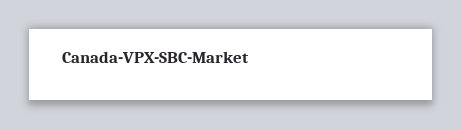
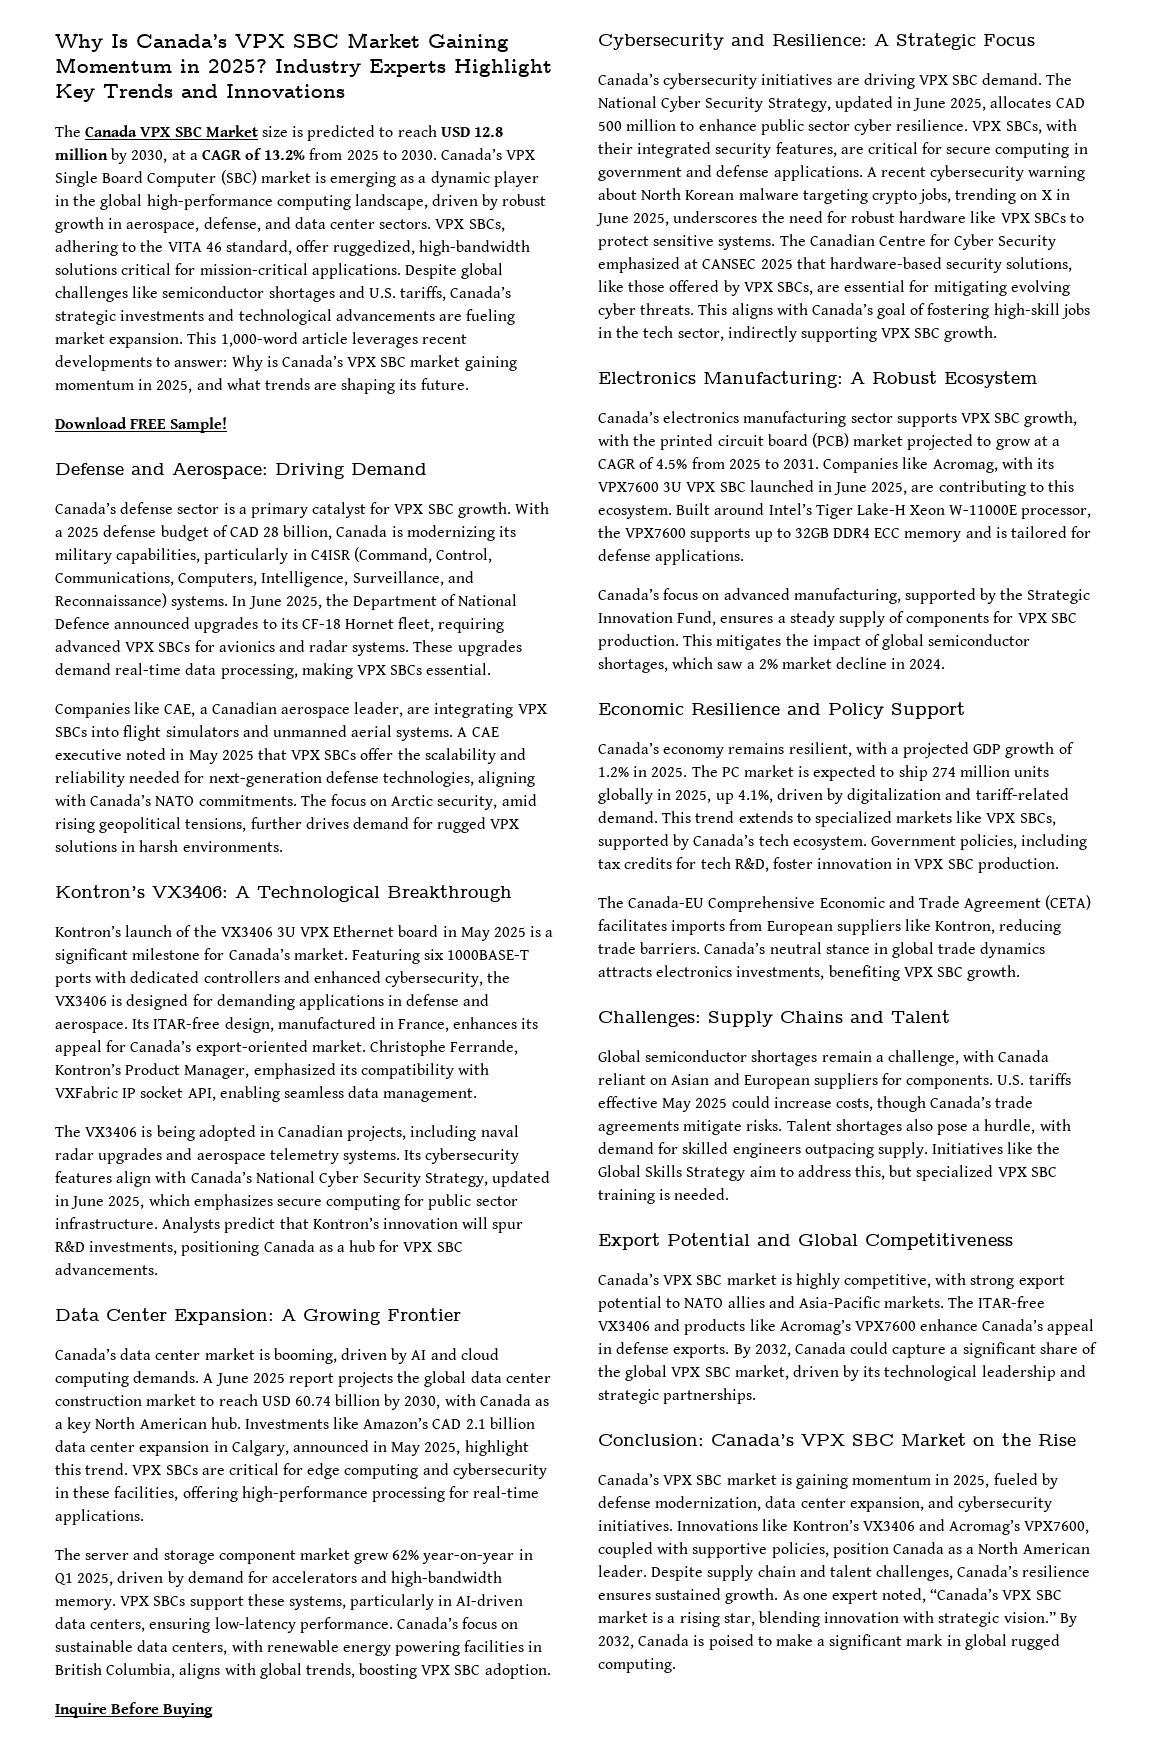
[62,51,249,63] Canada-VPX-SBC-Market -> [55,32,509,52] [55,57,552,77] [55,84,345,102] [55,125,504,141] [55,148,536,164] [55,170,539,187] [55,194,547,210] [55,217,505,233] [55,240,531,256] [55,263,504,279] [55,286,512,302] [55,309,516,325] [55,332,468,348] [55,355,517,371] [55,378,469,394] [55,417,228,433] [55,463,427,479] [55,502,550,518] [55,525,517,541] [55,547,493,564] [55,571,474,587] [55,593,518,610] [55,617,505,633] [55,640,522,656] [55,663,492,679] [55,702,547,718] [55,725,499,741] [55,748,527,764] [55,771,536,787] [55,794,537,810] [55,817,520,833] [55,840,283,852] [55,884,512,902] [55,925,554,941] [55,948,530,964] [55,971,511,987] [55,994,490,1010] [55,1017,539,1033] [55,1040,519,1056] [55,1063,490,1079] [55,1086,478,1102] [55,1125,519,1141] [55,1148,520,1164] [55,1171,551,1187] [55,1194,518,1210] [55,1217,524,1233] [55,1240,463,1256] [55,1263,158,1275] [55,1308,461,1325] [55,1348,499,1364] [55,1371,551,1387] [55,1394,550,1410] [55,1417,535,1433] [55,1440,529,1456] [55,1463,547,1479] [55,1486,540,1502] [55,1509,144,1525] [55,1548,533,1564] [55,1571,503,1587] [55,1594,524,1610] [55,1617,519,1633] [55,1640,543,1656] [55,1663,551,1679] [55,1702,214,1718] [598,33,1035,50] [598,73,1073,89] [598,96,1085,112] [598,119,1077,135] [598,142,1088,158] [598,165,1086,181] [598,188,1070,204] [596,211,1085,226] [598,234,1057,250] [598,257,1073,273] [598,280,1070,296] [598,303,1090,319] [598,326,998,342] [598,371,1037,388] [598,411,1078,427] [598,433,1061,450] [598,457,1055,473] [598,480,1075,496] [598,503,1092,519] [598,526,1092,542] [598,549,745,565] [598,588,1091,604] [598,611,1077,627] [598,634,1031,650] [598,657,946,673] [598,702,965,719] [598,742,1074,758] [598,765,1050,781] [598,788,1069,804] [598,811,1056,827] [598,834,1088,850] [598,857,1059,873] [598,895,1092,912] [598,919,1062,935] [598,942,1046,958] [598,965,1021,981] [598,1010,950,1027] [598,1050,1050,1066] [598,1073,1071,1089] [598,1096,1034,1112] [598,1119,1071,1135] [598,1142,1061,1158] [598,1165,1057,1181] [598,1188,730,1204] [598,1233,1013,1250] [598,1273,1065,1289] [598,1296,1046,1312] [598,1319,1095,1335] [598,1342,1098,1358] [598,1365,1086,1381] [598,1388,757,1404] [598,1433,1076,1446] [598,1473,1058,1489] [598,1496,1053,1512] [598,1519,1090,1535] [598,1542,1090,1558] [598,1565,1091,1581] [598,1588,1062,1604] [598,1611,1077,1627] [598,1634,1061,1650] [598,1658,676,1673] Why Is Canada’s VPX SBC Market Gaining Momentum in 2025? Industry Experts Highlight Key Trends and Innovations // The Canada VPX SBC Market size is predicted to reach USD 12.8 million by 2030, at a CAGR of 13.2% from 2025 to 2030. Canada’s VPX Single Board Computer (SBC) market is emerging as a dynamic player in the global high-performance computing landscape, driven by robust growth in aerospace, defense, and data center sectors. VPX SBCs, adhering to the VITA 46 standard, offer ruggedized, high-bandwidth solutions critical for mission-critical applications. Despite global challenges like semiconductor shortages and U.S. tariffs, Canada’s strategic investments and technological advancements are fueling market expansion. This 1,000-word article leverages recent developments to answer: Why is Canada’s VPX SBC market gaining momentum in 2025, and what trends are shaping its future. // Download FREE Sample! // Defense and Aerospace: Driving Demand // Canada’s defense sector is a primary catalyst for VPX SBC growth. With a 2025 defense budget of CAD 28 billion, Canada is modernizing its military capabilities, particularly in C4ISR (Command, Control, Communications, Computers, Intelligence, Surveillance, and Reconnaissance) systems. In June 2025, the Department of National Defence announced upgrades to its CF-18 Hornet fleet, requiring advanced VPX SBCs for avionics and radar systems. These upgrades demand real-time data processing, making VPX SBCs essential. // Companies like CAE, a Canadian aerospace leader, are integrating VPX SBCs into flight simulators and unmanned aerial systems. A CAE executive noted in May 2025 that VPX SBCs offer the scalability and reliability needed for next-generation defense technologies, aligning with Canada’s NATO commitments. The focus on Arctic security, amid rising geopolitical tensions, further drives demand for rugged VPX solutions in harsh environments. // Kontron’s VX3406: A Technological Breakthrough // Kontron’s launch of the VX3406 3U VPX Ethernet board in May 2025 is a significant milestone for Canada’s market. Featuring six 1000BASE-T ports with dedicated controllers and enhanced cybersecurity, the VX3406 is designed for demanding applications in defense and aerospace. Its ITAR-free design, manufactured in France, enhances its appeal for Canada’s export-oriented market. Christophe Ferrande, Kontron’s Product Manager, emphasized its compatibility with VXFabric IP socket API, enabling seamless data management. // The VX3406 is being adopted in Canadian projects, including naval radar upgrades and aerospace telemetry systems. Its cybersecurity features align with Canada’s National Cyber Security Strategy, updated in June 2025, which emphasizes secure computing for public sector infrastructure. Analysts predict that Kontron’s innovation will spur R&D investments, positioning Canada as a hub for VPX SBC advancements. // Data Center Expansion: A Growing Frontier // Canada’s data center market is booming, driven by AI and cloud computing demands. A June 2025 report projects the global data center construction market to reach USD 60.74 billion by 2030, with Canada as a key North American hub. Investments like Amazon’s CAD 2.1 billion data center expansion in Calgary, announced in May 2025, highlight this trend. VPX SBCs are critical for edge computing and cybersecurity in these facilities, offering high-performance processing for real-time applications. // The server and storage component market grew 62% year-on-year in Q1 2025, driven by demand for accelerators and high-bandwidth memory. VPX SBCs support these systems, particularly in AI-driven data centers, ensuring low-latency performance. Canada’s focus on sustainable data centers, with renewable energy powering facilities in British Columbia, aligns with global trends, boosting VPX SBC adoption. // Inquire Before Buying // Cybersecurity and Resilience: A Strategic Focus // Canada’s cybersecurity initiatives are driving VPX SBC demand. The National Cyber Security Strategy, updated in June 2025, allocates CAD 500 million to enhance public sector cyber resilience. VPX SBCs, with their integrated security features, are critical for secure computing in government and defense applications. A recent cybersecurity warning about North Korean malware targeting crypto jobs, trending on X in June 2025, underscores the need for robust hardware like VPX SBCs to protect sensitive systems. The Canadian Centre for Cyber Security emphasized at CANSEC 2025 that hardware-based security solutions, like those offered by VPX SBCs, are essential for mitigating evolving cyber threats. This aligns with Canada’s goal of fostering high-skill jobs in the tech sector, indirectly supporting VPX SBC growth. // Electronics Manufacturing: A Robust Ecosystem // Canada’s electronics manufacturing sector supports VPX SBC growth, with the printed circuit board (PCB) market projected to grow at a CAGR of 4.5% from 2025 to 2031. Companies like Acromag, with its VPX7600 3U VPX SBC launched in June 2025, are contributing to this ecosystem. Built around Intel’s Tiger Lake-H Xeon W-11000E processor, the VPX7600 supports up to 32GB DDR4 ECC memory and is tailored for defense applications. // Canada’s focus on advanced manufacturing, supported by the Strategic Innovation Fund, ensures a steady supply of components for VPX SBC production. This mitigates the impact of global semiconductor shortages, which saw a 2% market decline in 2024. // Economic Resilience and Policy Support // Canada’s economy remains resilient, with a projected GDP growth of 1.2% in 2025. The PC market is expected to ship 274 million units globally in 2025, up 4.1%, driven by digitalization and tariff-related demand. This trend extends to specialized markets like VPX SBCs, supported by Canada’s tech ecosystem. Government policies, including tax credits for tech R&D, foster innovation in VPX SBC production. // The Canada-EU Comprehensive Economic and Trade Agreement (CETA) facilitates imports from European suppliers like Kontron, reducing trade barriers. Canada’s neutral stance in global trade dynamics attracts electronics investments, benefiting VPX SBC growth. // Challenges: Supply Chains and Talent // Global semiconductor shortages remain a challenge, with Canada reliant on Asian and European suppliers for components. U.S. tariffs effective May 2025 could increase costs, though Canada’s trade agreements mitigate risks. Talent shortages also pose a hurdle, with demand for skilled engineers outpacing supply. Initiatives like the Global Skills Strategy aim to address this, but specialized VPX SBC training is needed. // Export Potential and Global Competitiveness // Canada’s VPX SBC market is highly competitive, with strong export potential to NATO allies and Asia-Pacific markets. The ITAR-free VX3406 and products like Acromag’s VPX7600 enhance Canada’s appeal in defense exports. By 2032, Canada could capture a significant share of the global VPX SBC market, driven by its technological leadership and strategic partnerships. // Conclusion: Canada’s VPX SBC Market on the Rise // Canada’s VPX SBC market is gaining momentum in 2025, fueled by defense modernization, data center expansion, and cybersecurity initiatives. Innovations like Kontron’s VX3406 and Acromag’s VPX7600, coupled with supportive policies, position Canada as a North American leader. Despite supply chain and talent challenges, Canada’s resilience ensures sustained growth. As one expert noted, “Canada’s VPX SBC market is a rising star, blending innovation with strategic vision.” By 2032, Canada is poised to make a significant mark in global rugged computing.

